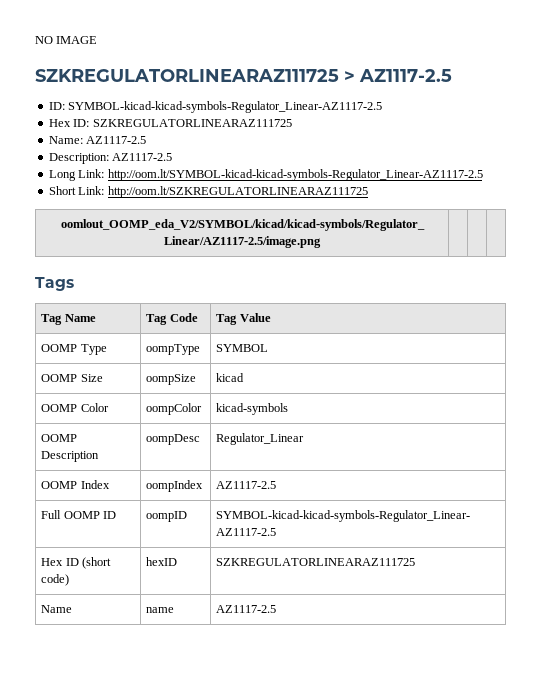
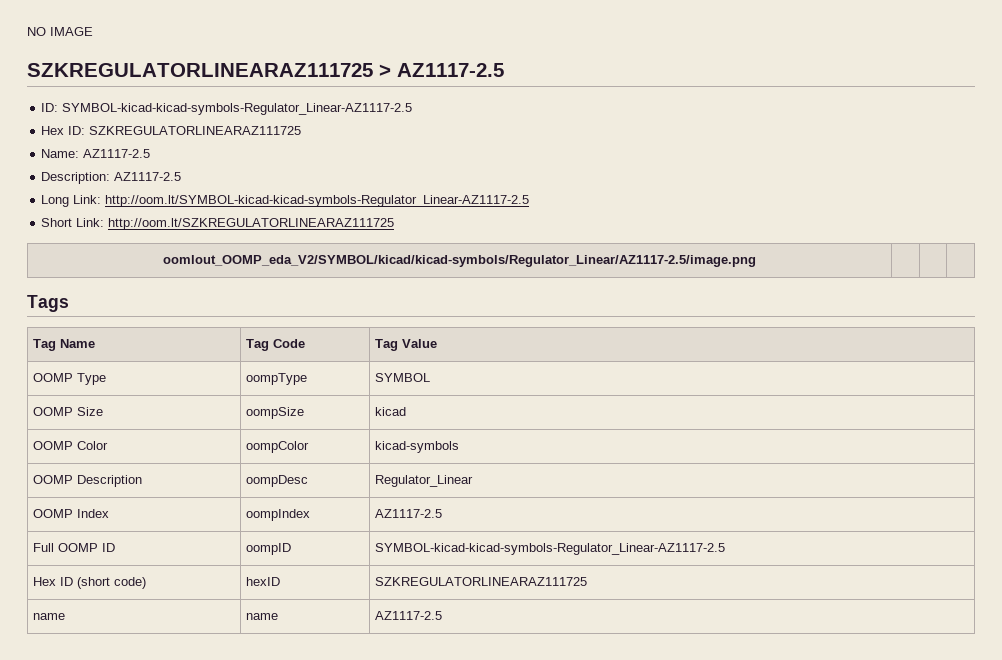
[41,605,73,613] Name -> [33,613,66,620] name

